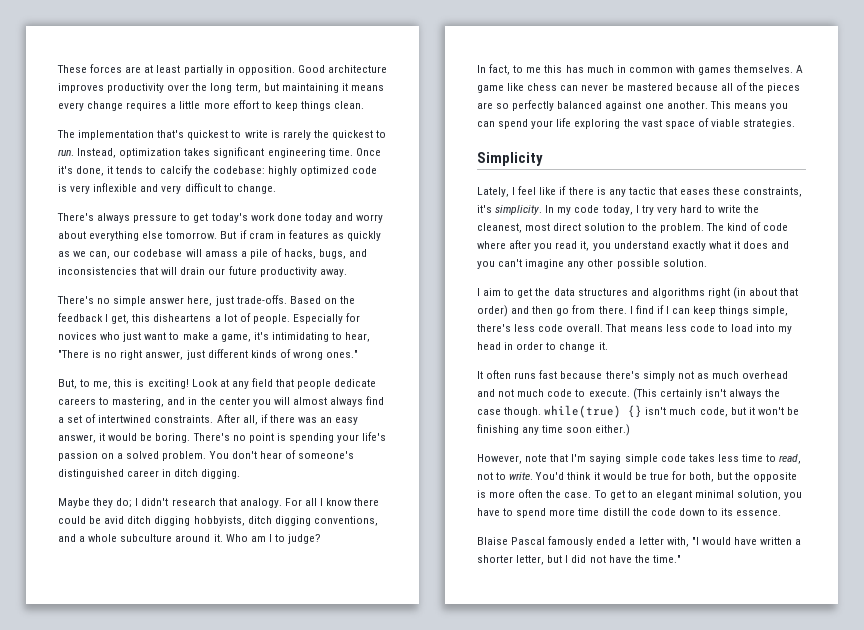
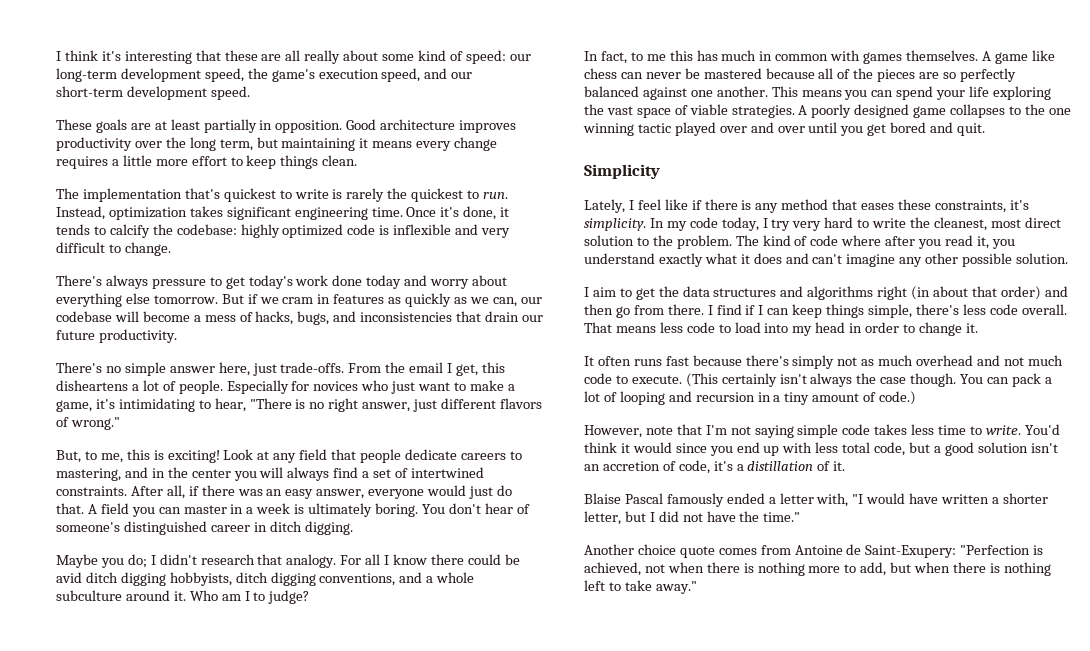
[57,64,123,73] These forces -> [56,50,531,64] [56,68,473,82] [56,86,250,100] [56,119,127,133] I think it's interesting that these are all really about some kind of speed: our long-term development speed, the game's execution speed, and our short-term development speed. // These goals
[70,185,91,194] very -> (390, 230) none
(247, 234) none -> [259,297,279,304] we
[204,249,268,259] amass a pile -> [142,311,236,322] become a mess
[161,267,178,275] will -> (482, 316) none
[259,267,347,277] productivity away. -> [98,329,177,343] productivity.
[289,296,355,304] [58,313,103,322] Based on the feedback -> [348,362,444,373] From the email
[250,349,359,360] kinds of wrong ones." -> [499,398,542,409] [56,417,120,430] flavors of wrong."
[292,397,327,405] almost -> (284, 472) none
[99,432,387,443] [58,451,207,461] it would be boring. There's no point is spending your life's passion on a solved problem. -> [368,485,512,499] [56,503,419,517] everyone would just do that. A field you can master in a week is ultimately boring.
[93,498,114,508] they -> [100,558,124,568] you
(796, 124) none -> [798,104,1071,118] [583,122,986,136] A poorly designed game collapses to the one winning tactic played over and over until you get bored and quit.
[628,187,656,195] tactic -> [781,199,829,210] method
[477,261,495,269] you -> (809, 258) none
[544,405,799,418] [477,424,631,436] while(true) {} isn't much code, but it won't be finishing any time soon either.) -> [960,373,1052,387] [584,391,917,405] You can pack a lot of looping and recursion in a tiny amount of code.)
(587, 458) none -> [730,426,751,435] not
[779,454,802,464] [477,472,507,480] read, not to -> (983, 430) none
[634,471,798,482] [477,489,803,500] [477,508,782,518] be true for both, but the opposite is more often the case. To get to an elegant minimal solution, you have to spend more time distill the code down to its essence. -> [675,442,1058,456] [584,460,846,474] since you end up with less total code, but a good solution isn't an accretion of code, it's a distillation of it.
(681, 559) none -> [584,544,1044,558] [584,562,1051,576] [584,580,697,594] // Another choice quote comes from Antoine de Saint-Exupery: "Perfection is achieved, not when there is nothing more to add, but when there is nothing left to take away."

